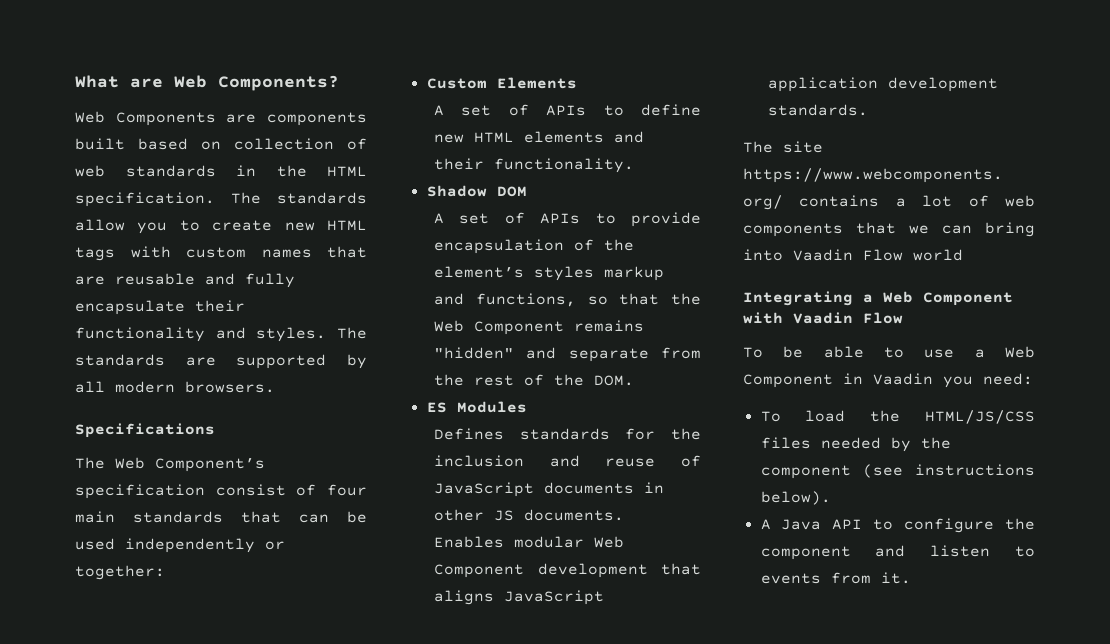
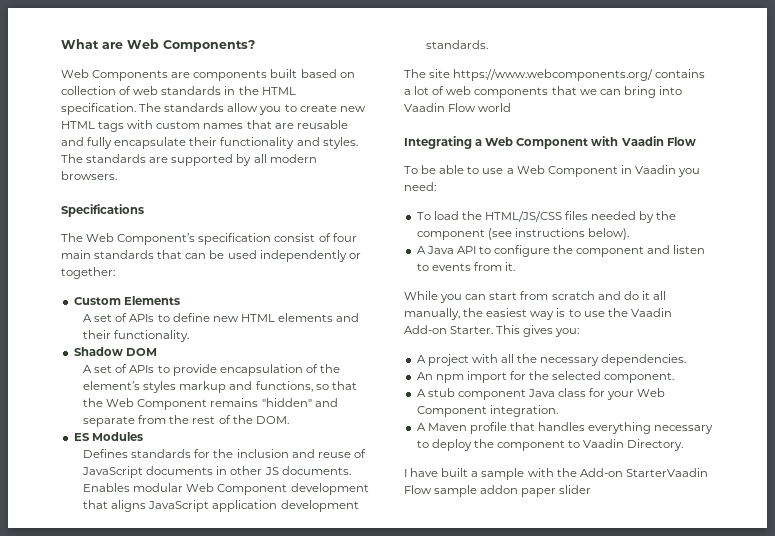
(911, 578) none -> [404,291,666,303] [404,308,672,320] [404,325,580,337] [416,354,687,366] [416,371,675,383] [416,388,666,400] [416,405,558,417] [416,422,714,434] [416,439,684,451] [404,468,708,480] [404,485,592,497] // While you can start from scratch and do it all manually, the easiest way is to use the Vaadin Add-on Starter. This gives you: // A project with all the necessary dependencies. // An npm import for the selected component. // A stub component Java class for your Web Component integration. // A Maven profile that handles everything necessary to deploy the component to Vaadin Directory. // I have built a sample with the Add-on StarterVaadin Flow sample addon paper slider

